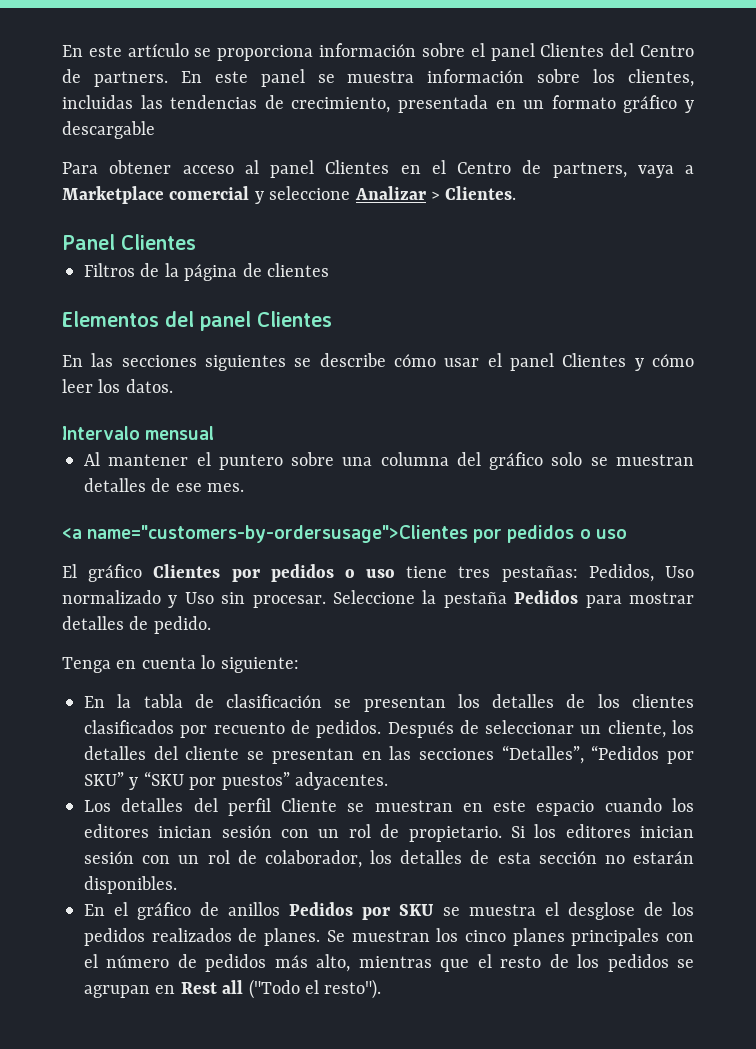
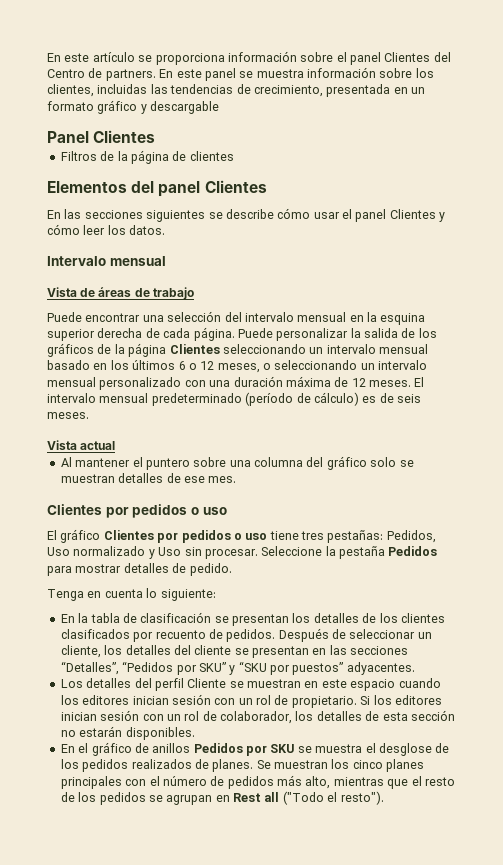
[62,160,694,178] [62,186,517,204] // Para obtener acceso al panel Clientes en el Centro de partners, vaya a Marketplace comercial y seleccione Analizar > Clientes. -> (220, 107) none
(215, 433) none -> [47,287,194,300] [47,311,426,325] [47,327,437,341] [47,343,428,357] [47,360,428,373] [47,376,425,390] [47,392,421,406] [47,412,89,419] [47,440,116,450] // Vista de áreas de trabajo // Puede encontrar una selección del intervalo mensual en la esquina superior derecha de cada página. Puede personalizar la salida de los gráficos de la página Clientes seleccionando un intervalo mensual basado en los últimos 6 o 12 meses, o seleccionando un intervalo mensual personalizado con una duración máxima de 12 meses. El intervalo mensual predeterminado (período de cálculo) es de seis meses. // Vista actual
[62,525,469,543] <a name="customers-by-ordersusage">Clientes -> [47,504,102,515] Clientes

